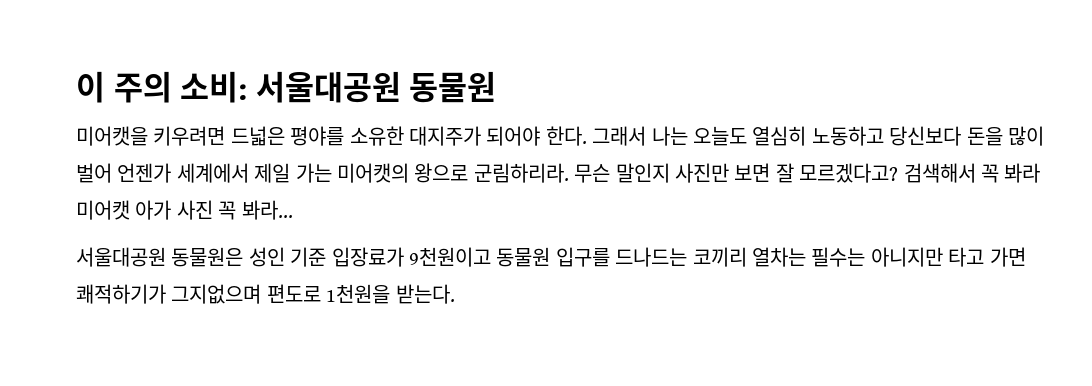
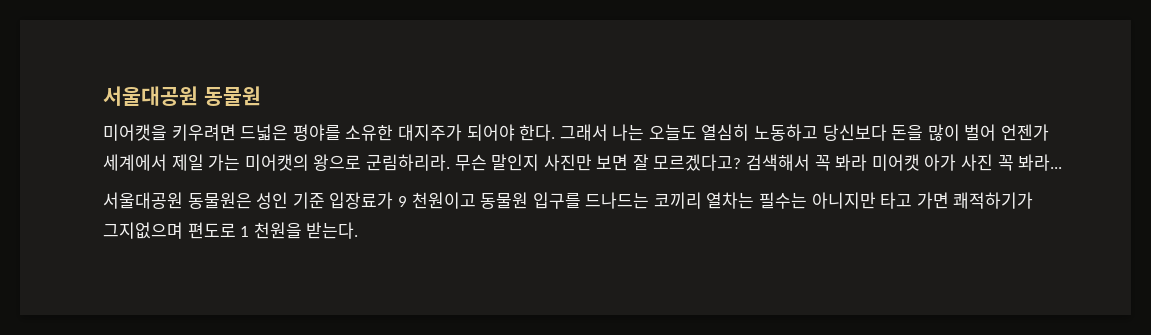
[76,71,248,103] 이 주의 소비: -> (103, 96) none
[409,247,491,267] 9천원이고 -> [397,192,476,209] 9 천원이고
[326,284,391,304] 1천원을 -> [240,222,302,239] 1 천원을

